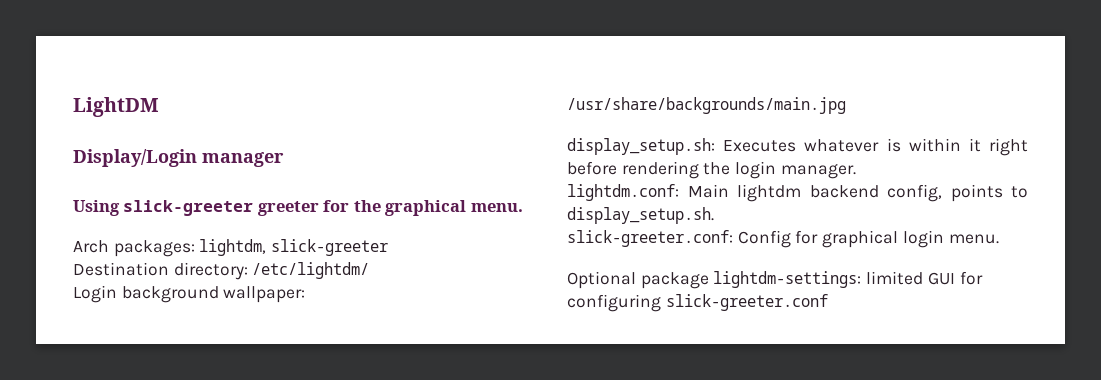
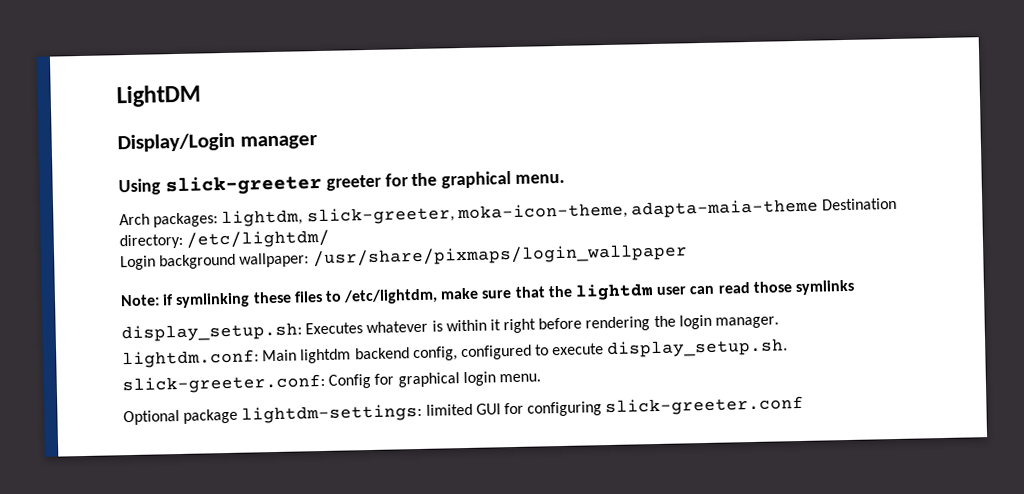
[271,239,389,256] slick-greeter // -> [306,198,819,226] slick-greeter, moka-icon-theme, adapta-maia-theme
[567,97,846,114] /usr/share/backgrounds/main.jpg -> [312,243,688,268] [120,279,855,309] /usr/share/pixmaps/login_wallpaper // Note: if symlinking these files to /etc/lightdm, make sure that the lightdm user can read those symlinks
[950,184,1028,202] points to -> [460,343,605,361] configured to execute

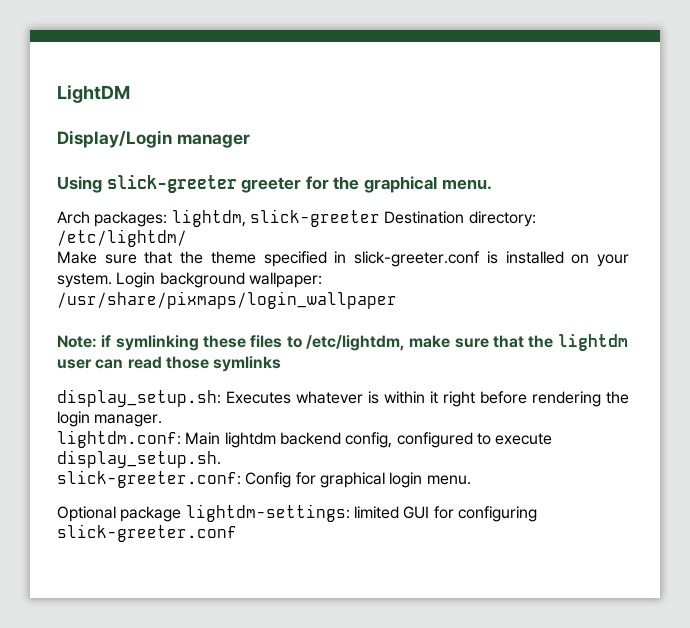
[306,198,819,226] slick-greeter, moka-icon-theme, adapta-maia-theme -> [249,209,380,227] slick-greeter
(331, 239) none -> [57,251,630,267] [57,273,112,288] Make sure that the theme specified in slick-greeter.conf is installed on your system.

